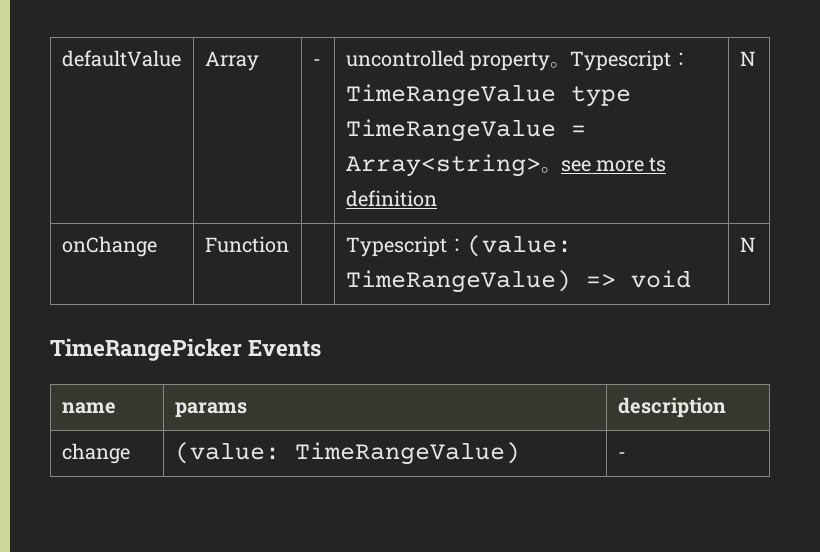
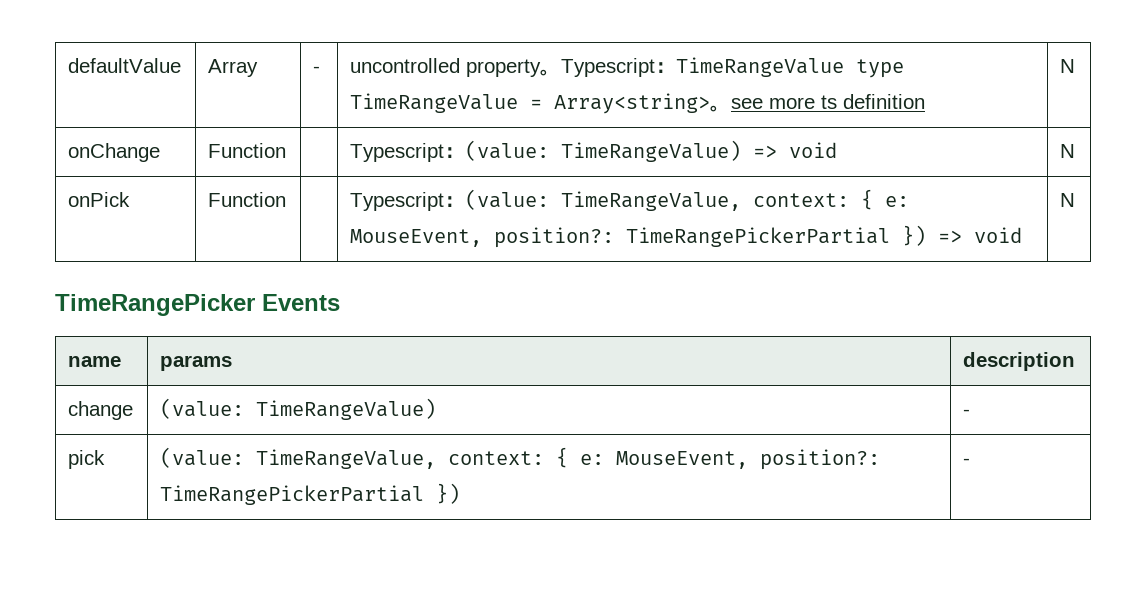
(756, 244) none -> [68,192,131,207] [208,192,287,207] [350,189,910,211] [350,225,1023,248] [1060,193,1076,207] // onPick | Function | | Typescript：(value: TimeRangeValue, context: { e: MouseEvent, position?: TimeRangePickerPartial }) => void | N
(626, 455) none -> [68,450,106,469] [160,447,881,470] [160,483,461,505] [963,458,971,465] // pick | (value: TimeRangeValue, context: { e: MouseEvent, position?: TimeRangePickerPartial }) | -

